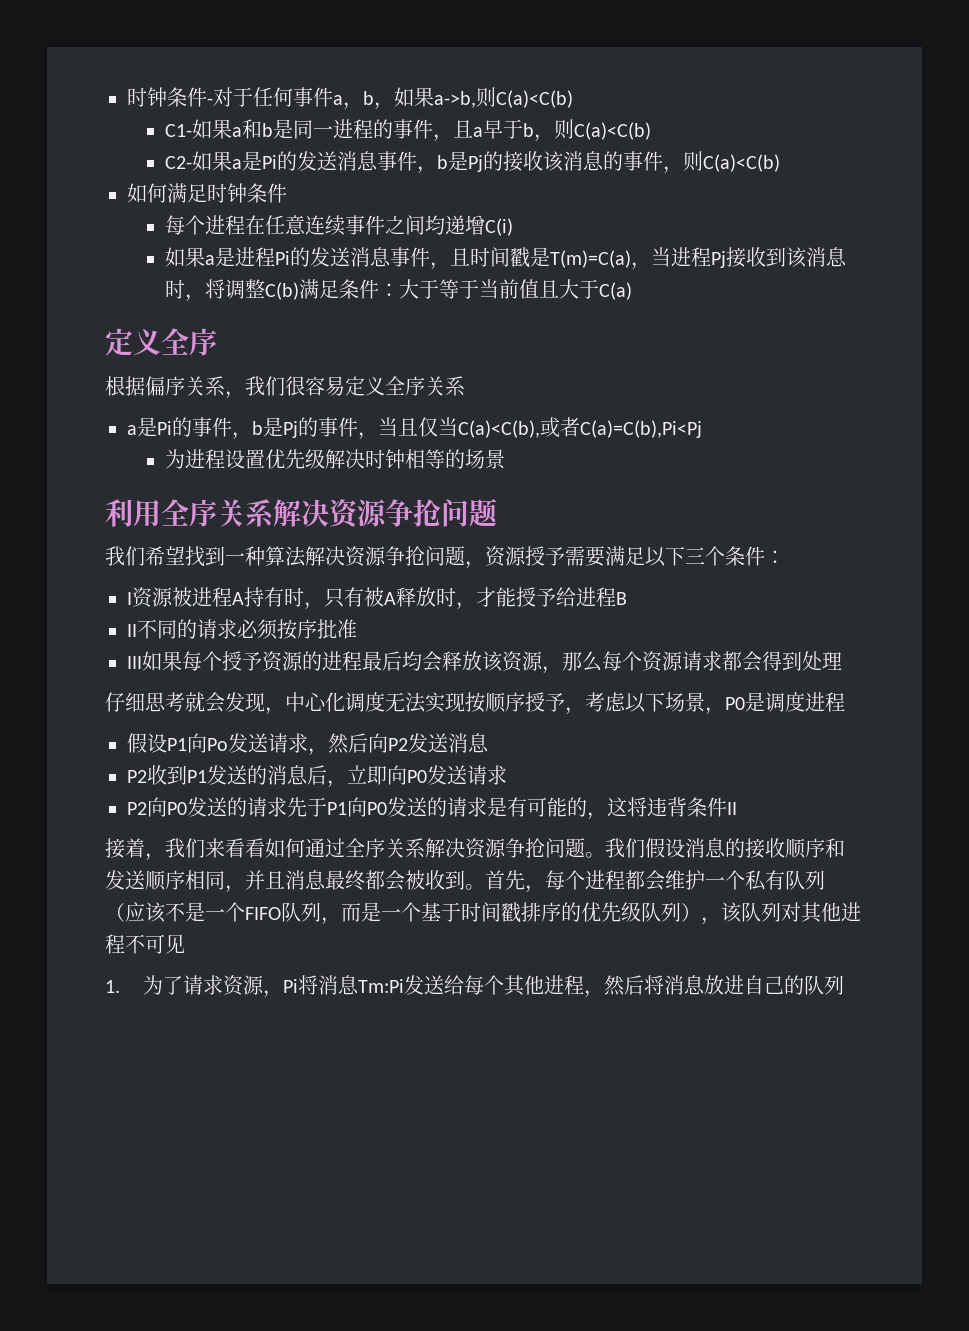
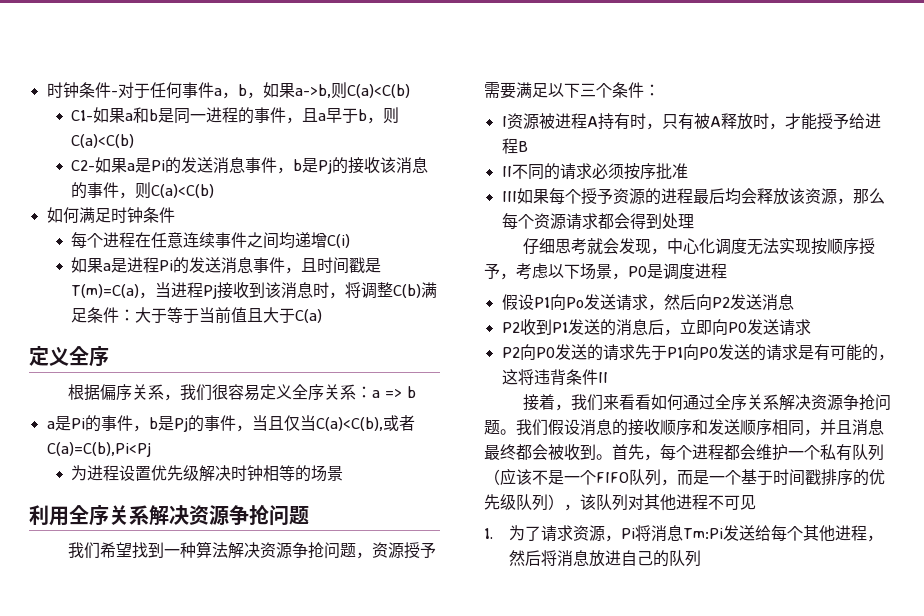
(465, 386) none -> [356,386,417,398] ：a => b

